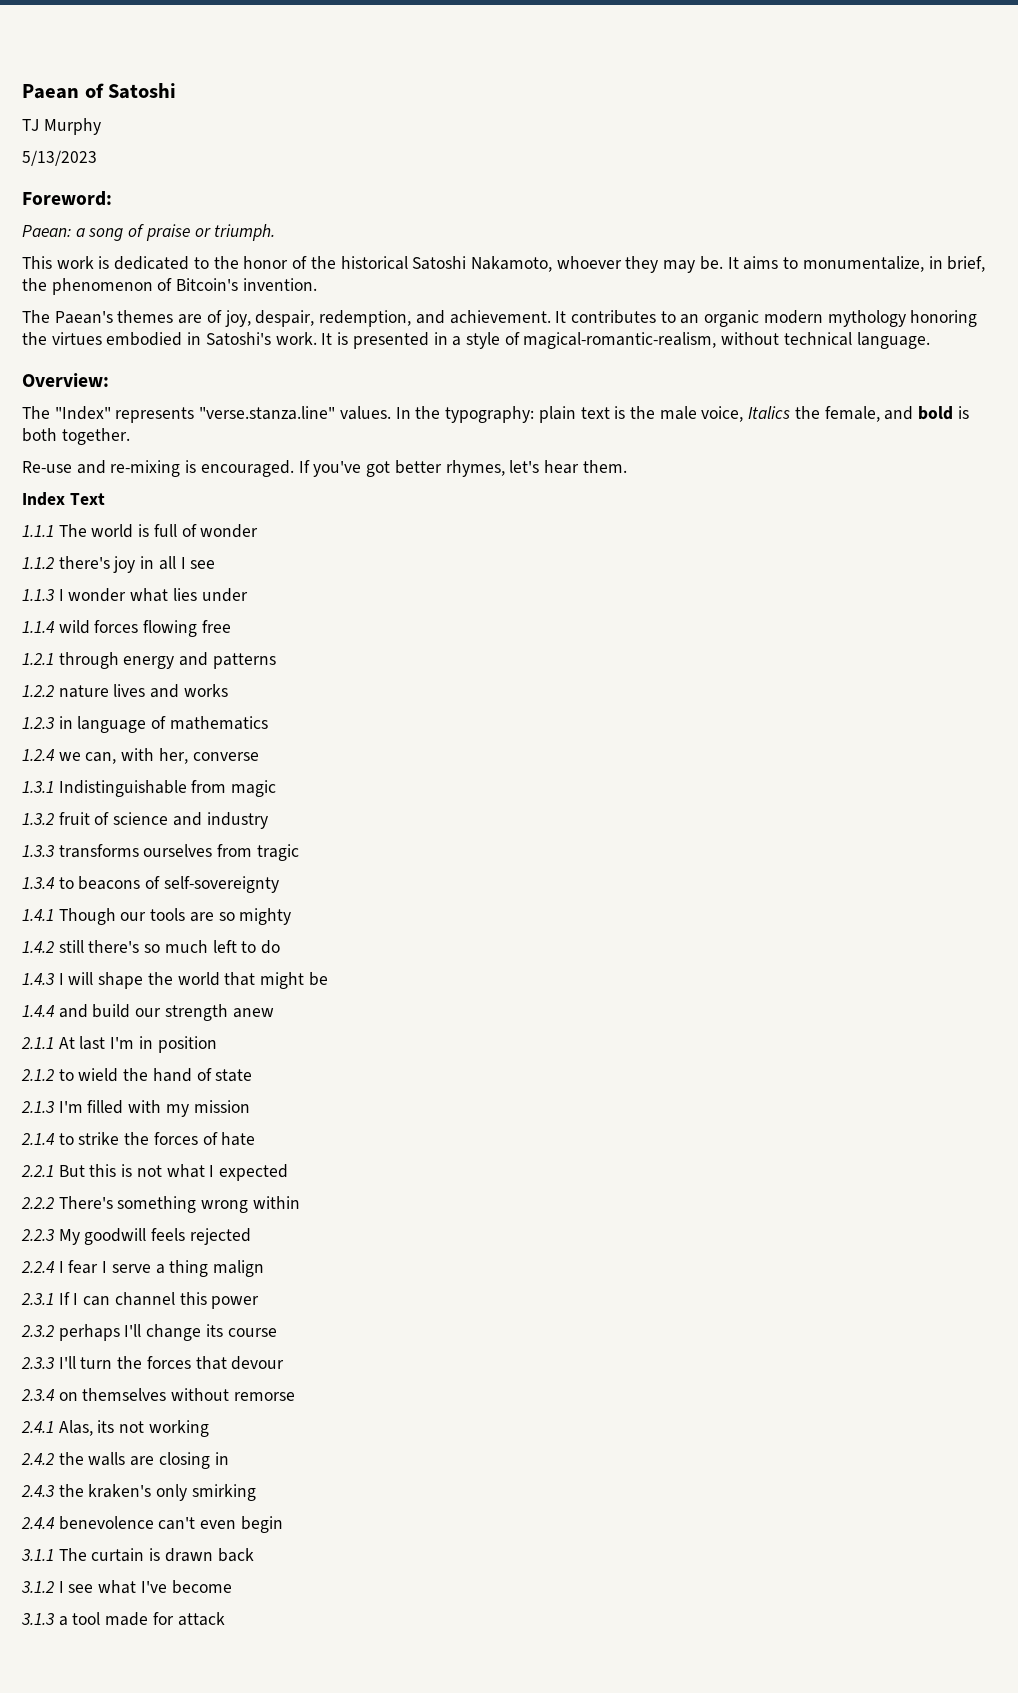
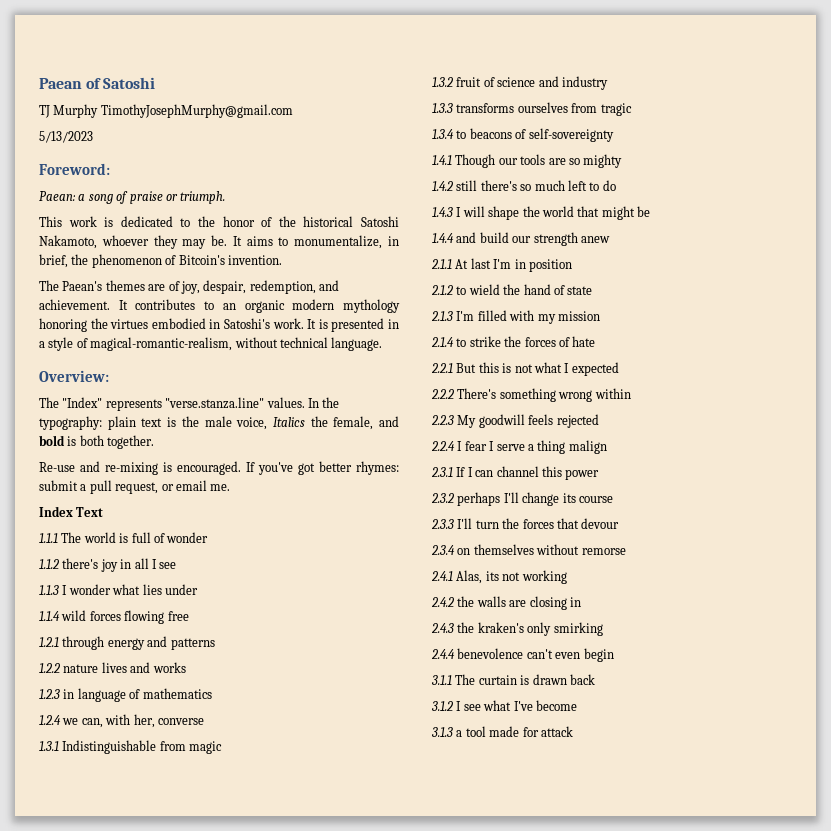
(101, 126) none -> [100,104,293,118] TimothyJosephMurphy@gmail.com
[445,460,627,477] rhymes, let's hear them. -> [356,461,399,475] [39,480,231,494] rhymes: submit a pull request, or email me.

